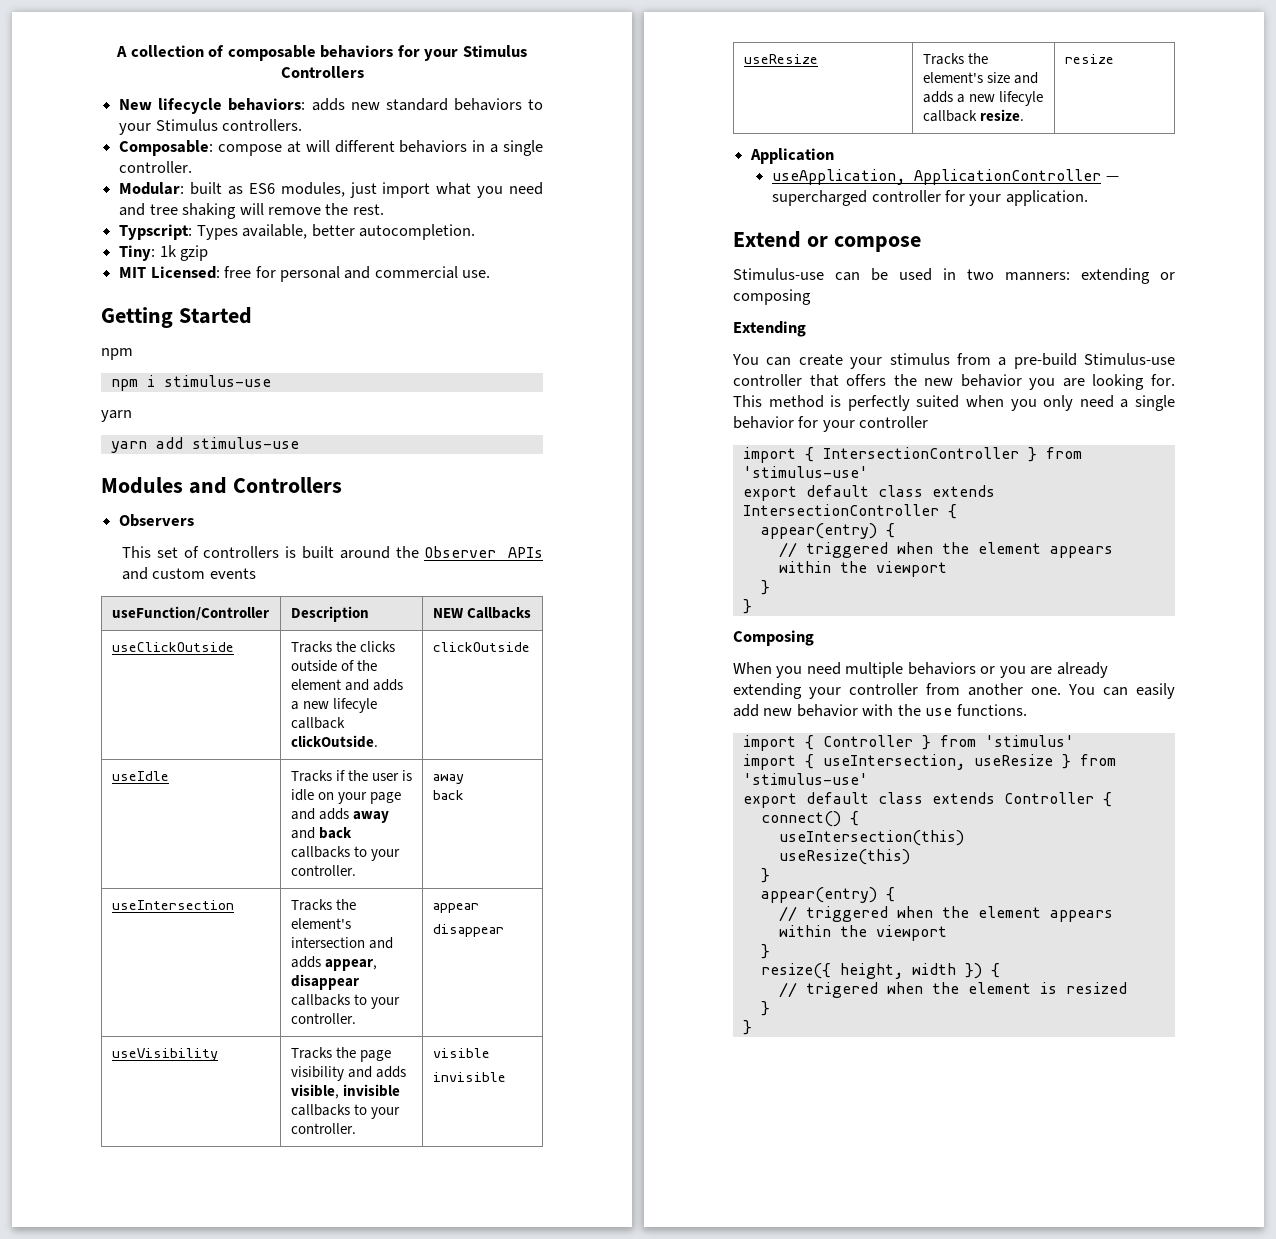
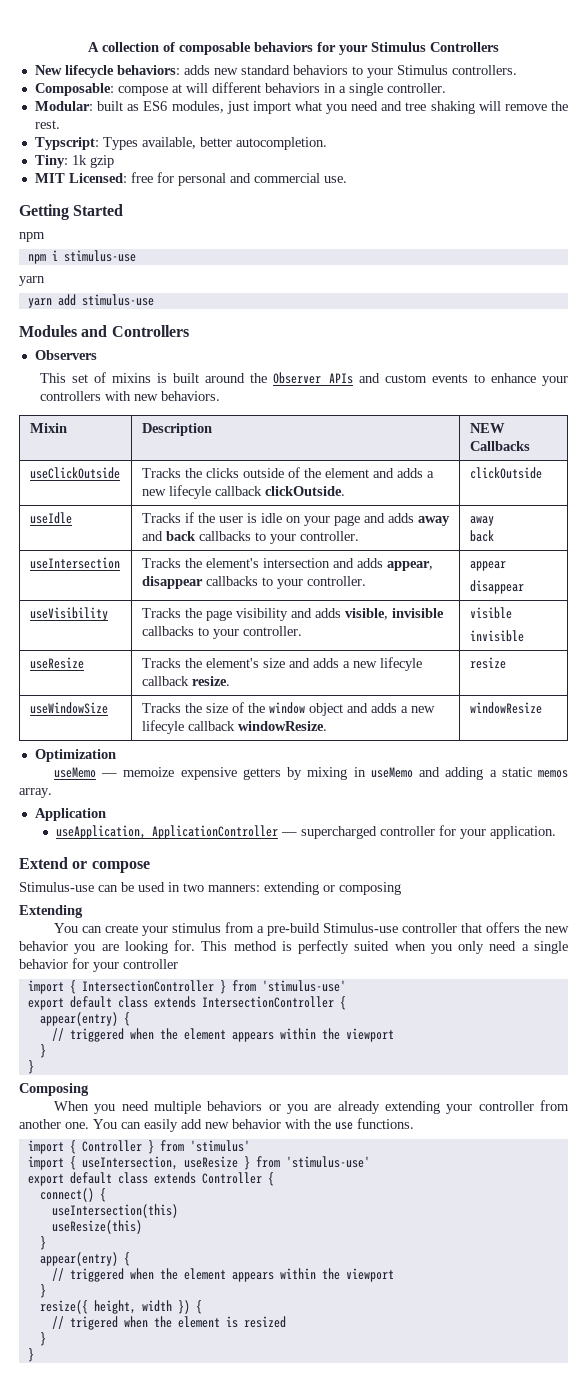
[203,546,280,558] controllers -> [111,373,151,383] mixins
[111,606,269,621] // useFunction/Controller -> [474,373,569,386] [40,391,221,401] [29,423,67,433] to enhance your controllers with new behaviors. // Mixin
(1114, 59) none -> [29,702,108,714] [141,702,435,716] [141,720,327,734] [469,702,542,714] [34,749,116,762] [53,767,569,780] [19,788,52,798] // useWindowSize | Tracks the size of the window object and adds a new lifecyle callback windowResize. | windowResize // Optimization // useMemo — memoize expensive getters by mixing in useMemo and adding a static memos array.

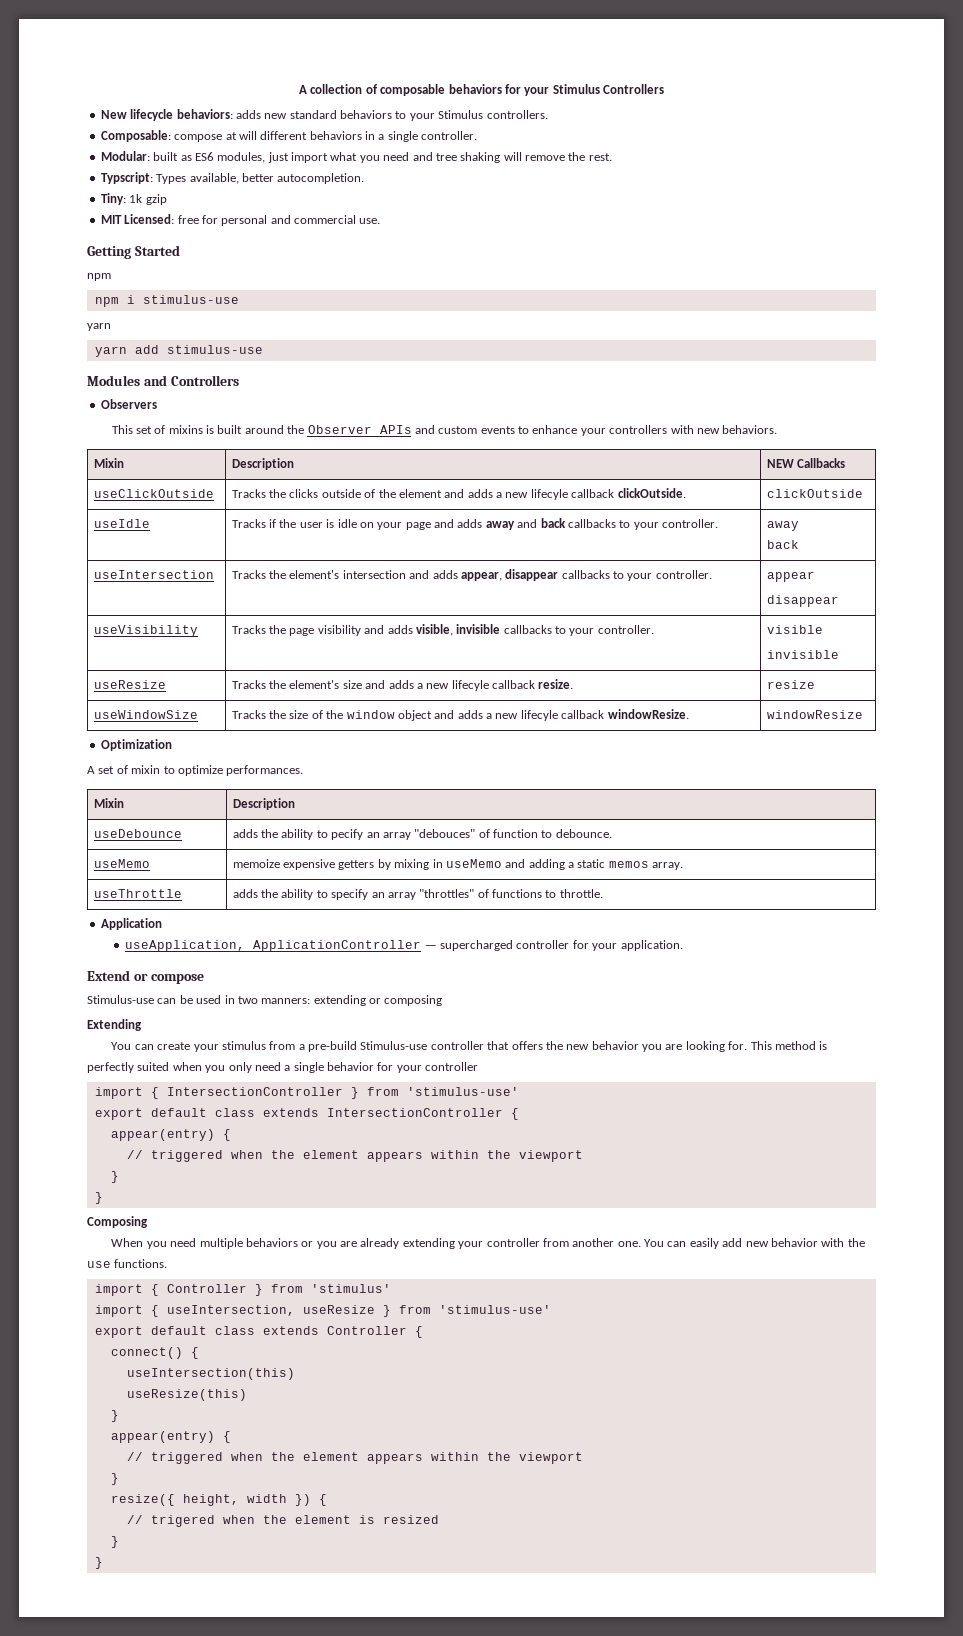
[53,767,118,778] useMemo — -> [87,765,304,776] [93,798,124,808] [232,798,295,810] [93,829,182,838] [232,829,612,840] [93,859,150,868] A set of mixin to optimize performances. // Mixin | Description // useDebounce | adds the ability to pecify an array "debouces" of function to debounce. // useMemo |
(52, 793) none -> [93,889,182,898] [232,889,603,900] // useThrottle | adds the ability to specify an array "throttles" of functions to throttle.

